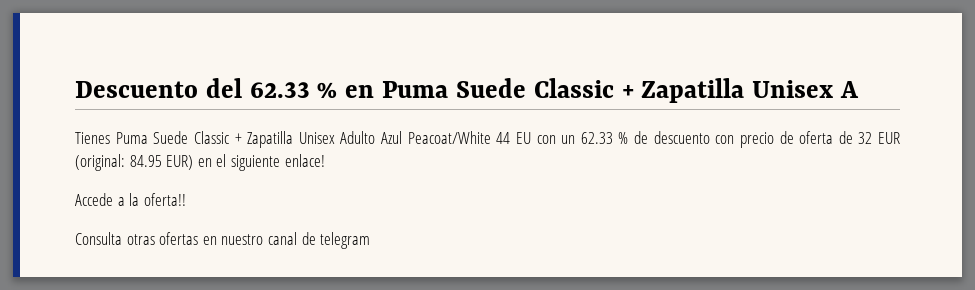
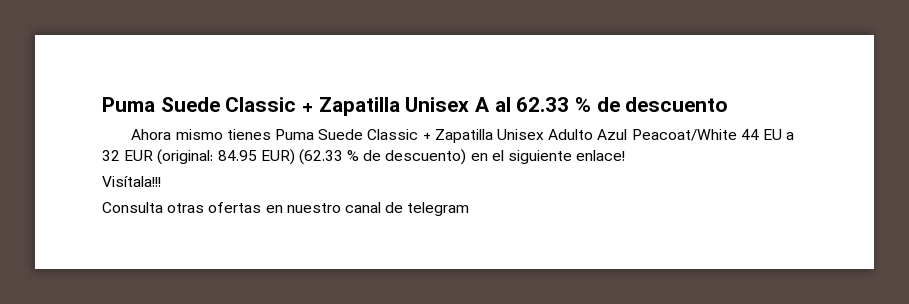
[75,78,375,98] Descuento del 62.33 % en -> (102, 104) none
[75,132,110,144] // Tienes -> [494,97,729,112] [131,129,271,140] al 62.33 % de descuento // Ahora mismo tienes
[536,131,853,148] con un 62.33 % de descuento con precio de oferta de -> [786,132,795,140] a
(194, 162) none -> [298,149,467,165] (62.33 % de descuento)
[75,193,186,206] Accede a la oferta!! -> [102,176,161,187] Visítala!!!

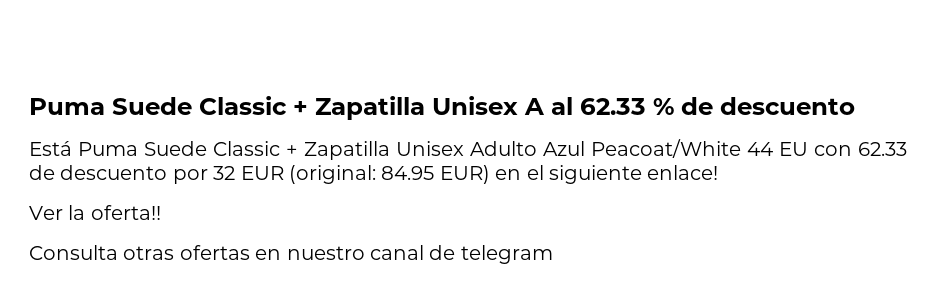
[131,129,271,140] Ahora mismo tienes -> [29,141,72,156] Está
[786,132,795,140] a -> [814,142,907,156] [29,165,208,184] con 62.33 de descuento por
[298,149,467,165] (62.33 % de descuento) -> (490, 174) none
[102,176,161,187] Visítala!!! -> [29,205,161,220] Ver la oferta!!

